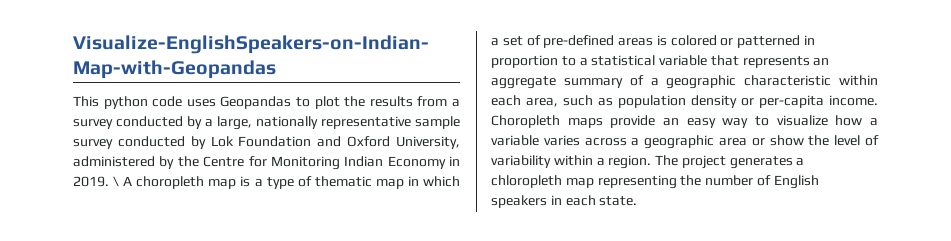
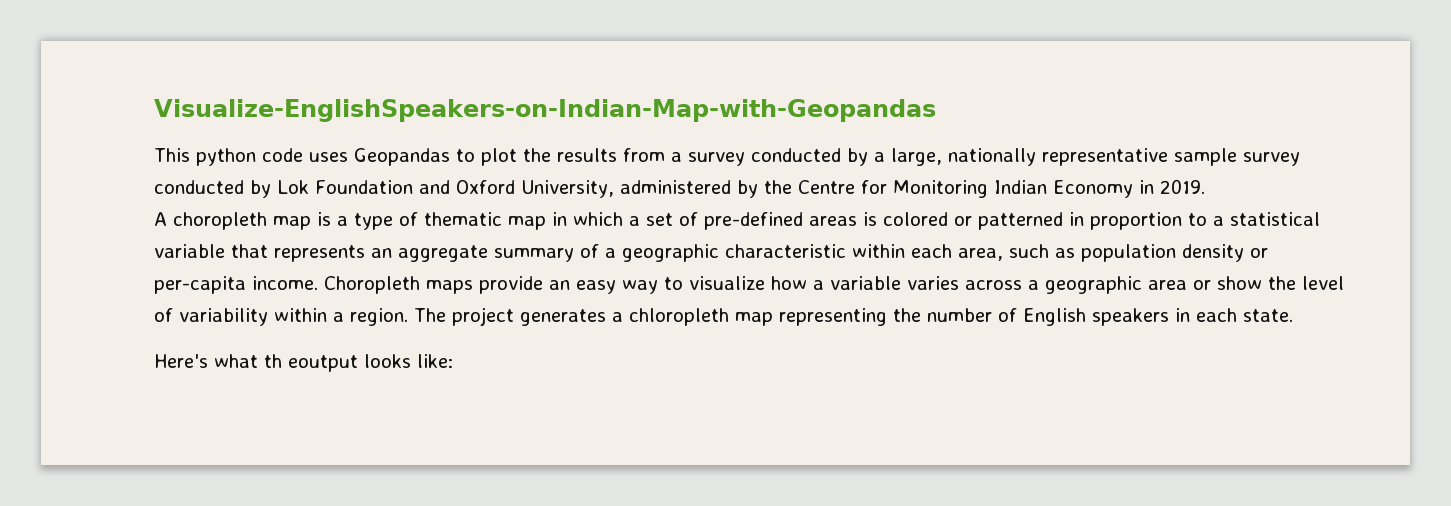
[113,176,120,187] \ -> (1205, 186) //
(638, 201) none -> [154,354,453,372] // Here's what th eoutput looks like:

